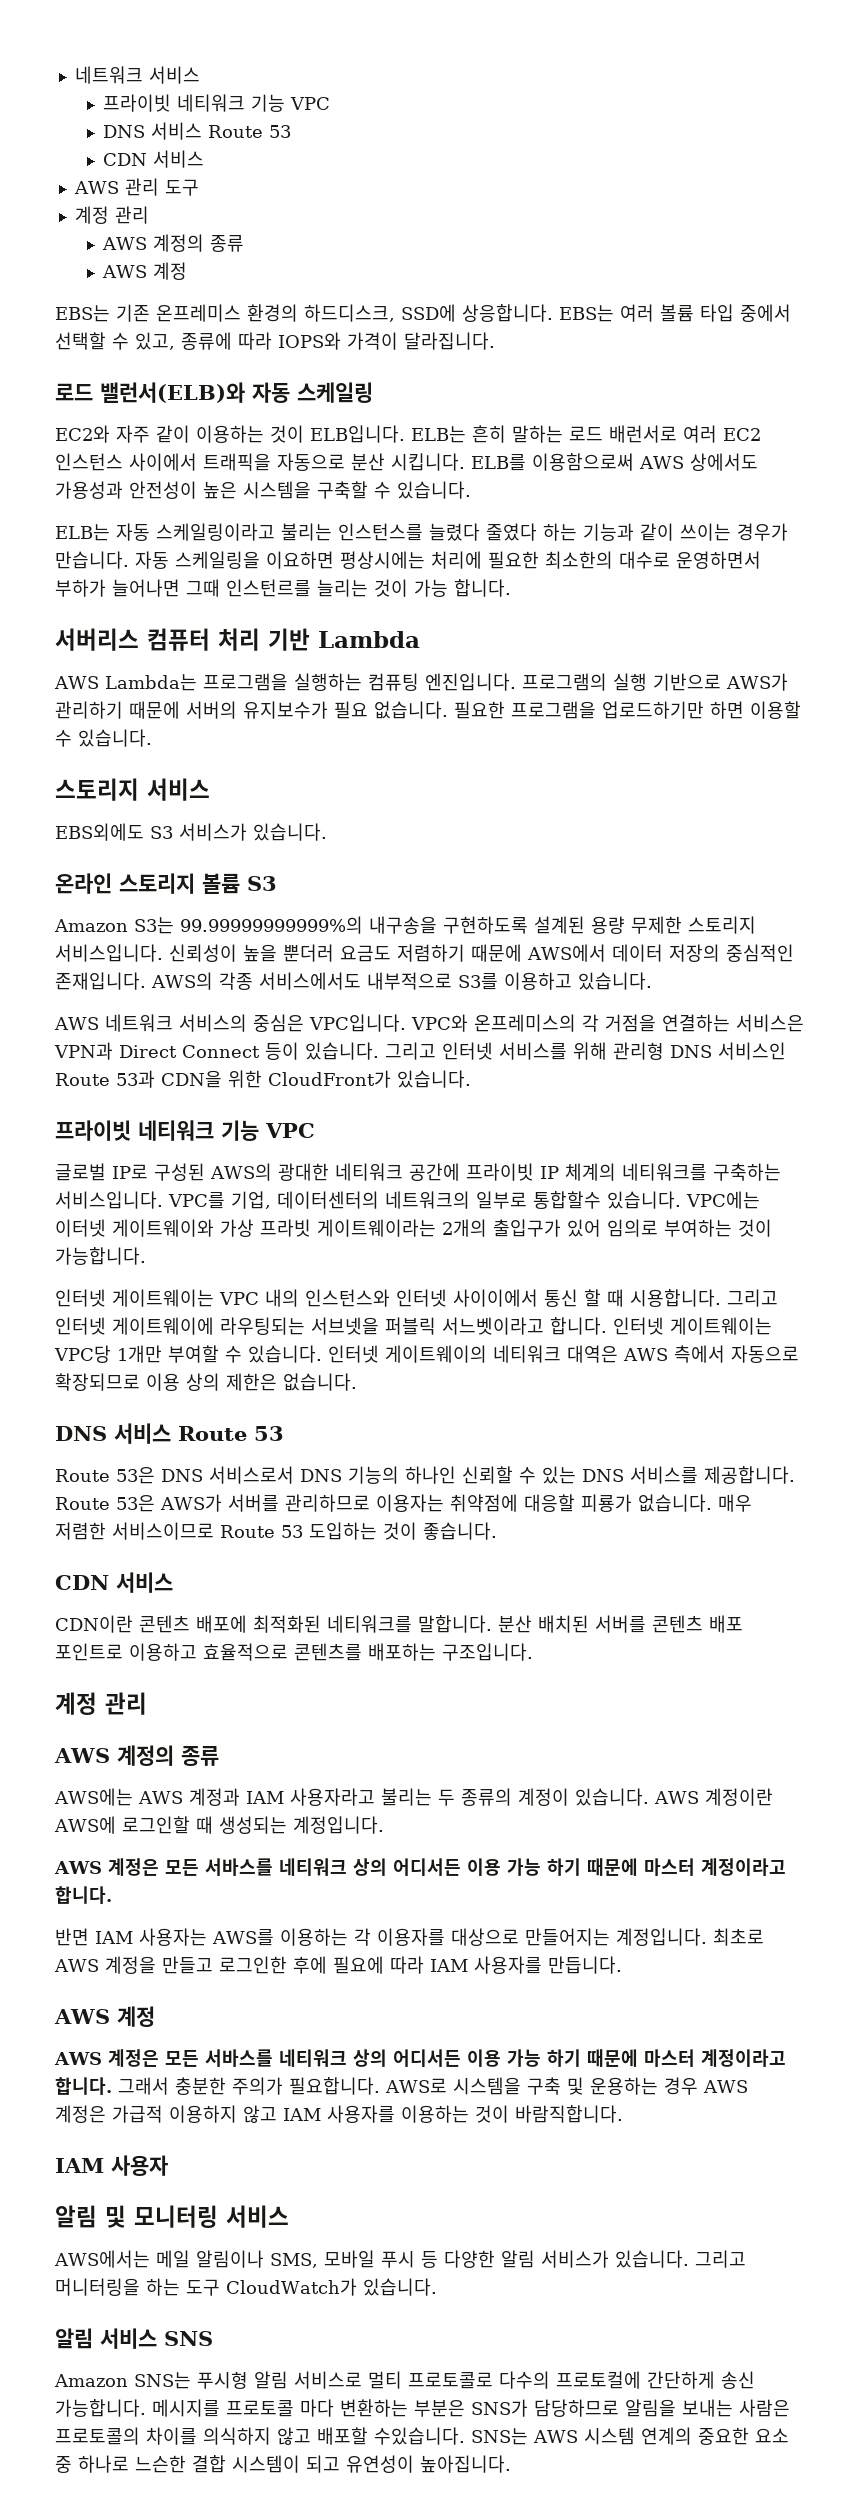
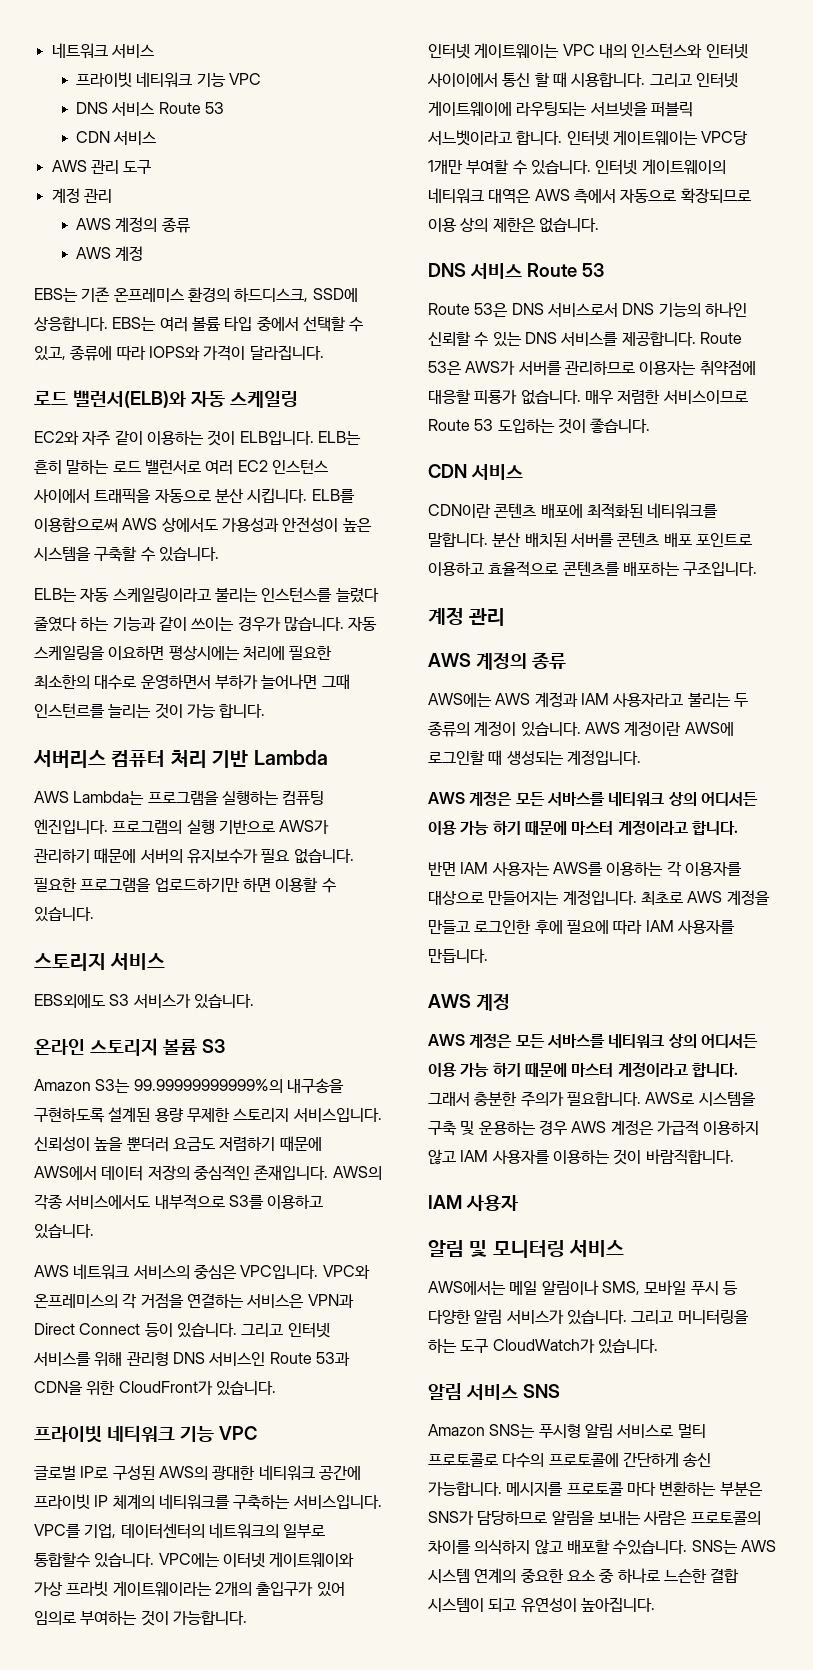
[609,425,677,443] 배런서로 -> [144,459,201,474] 밸런서로
[55,551,129,569] 만습니다. -> [283,617,344,631] 많습니다.
[556,2371,641,2389] 프로토컬에 -> [548,1453,619,1467] 프로토콜에

